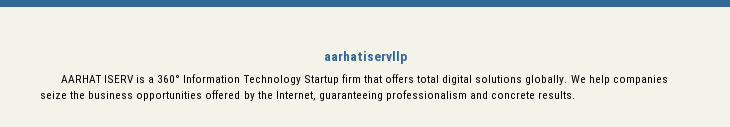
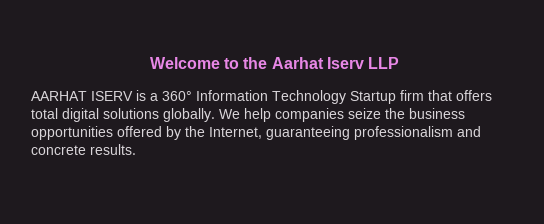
[323,51,407,64] aarhatiservllp -> [149,57,400,69] Welcome to the Aarhat Iserv LLP

